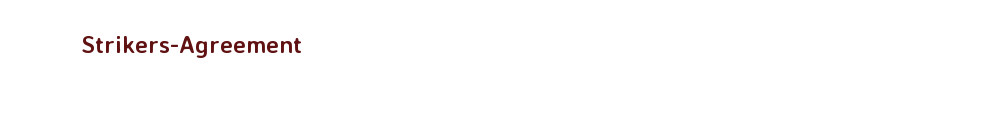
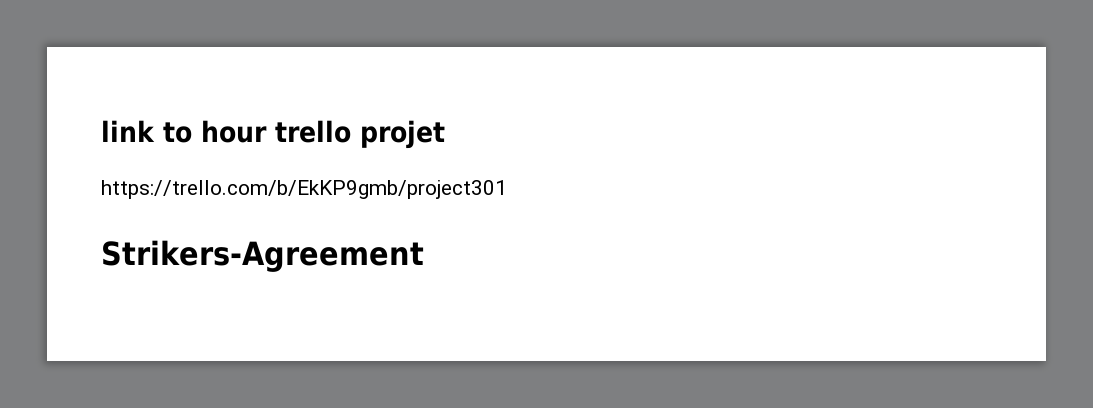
(81, 47) none -> [101,120,445,149] [101,180,507,199] link to hour trello projet // https://trello.com/b/EkKP9gmb/project301 //

